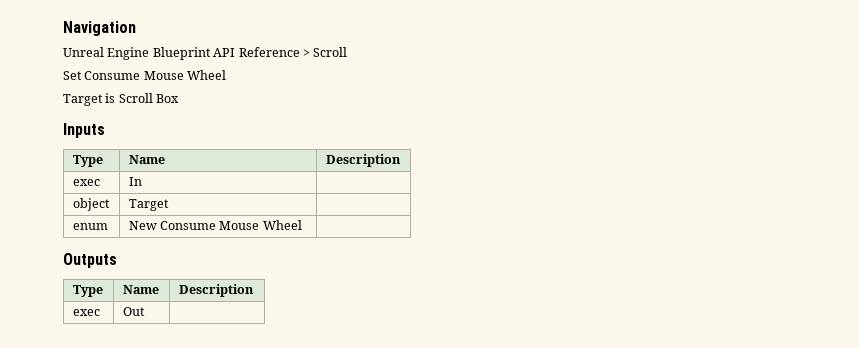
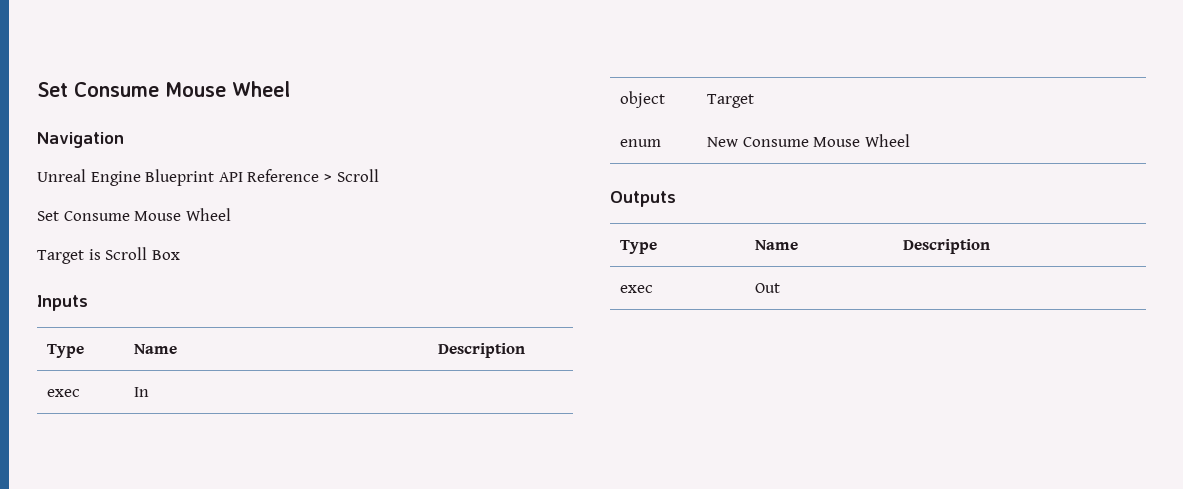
(63, 28) none -> [37,81,290,97] Set Consume Mouse Wheel //

